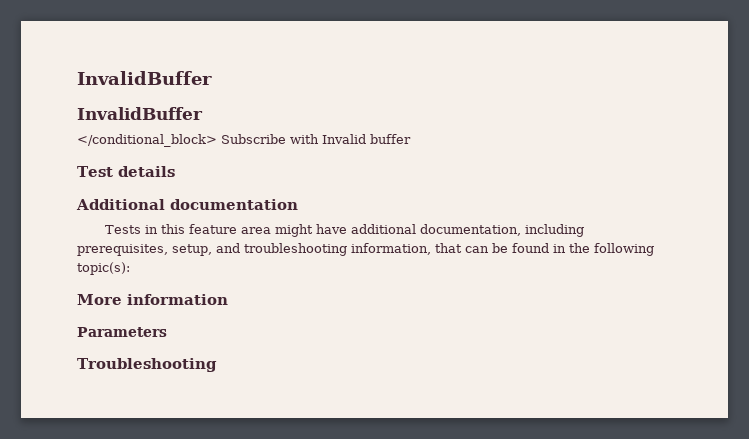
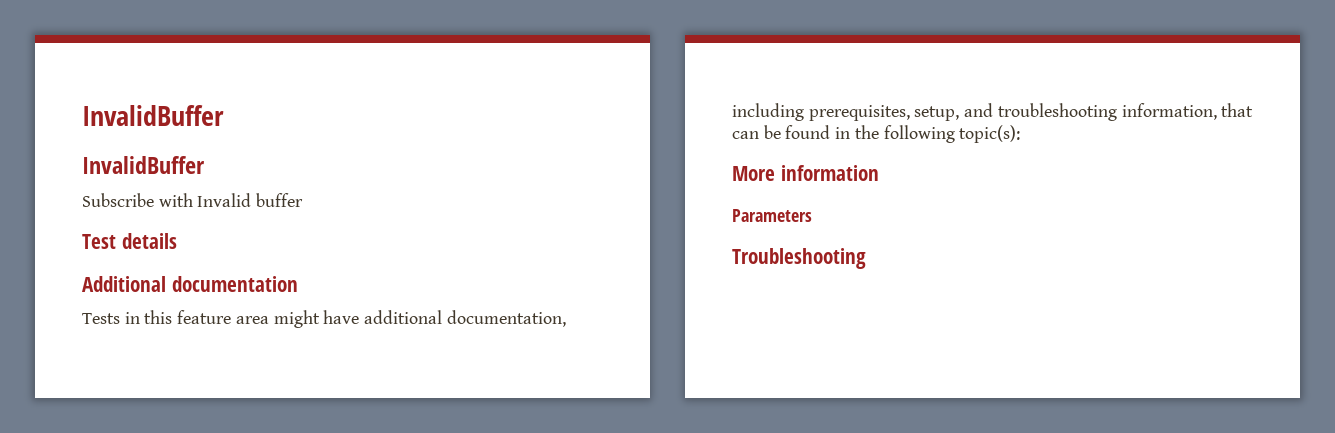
[77,134,217,147] </conditional_block> -> (205, 165) none

